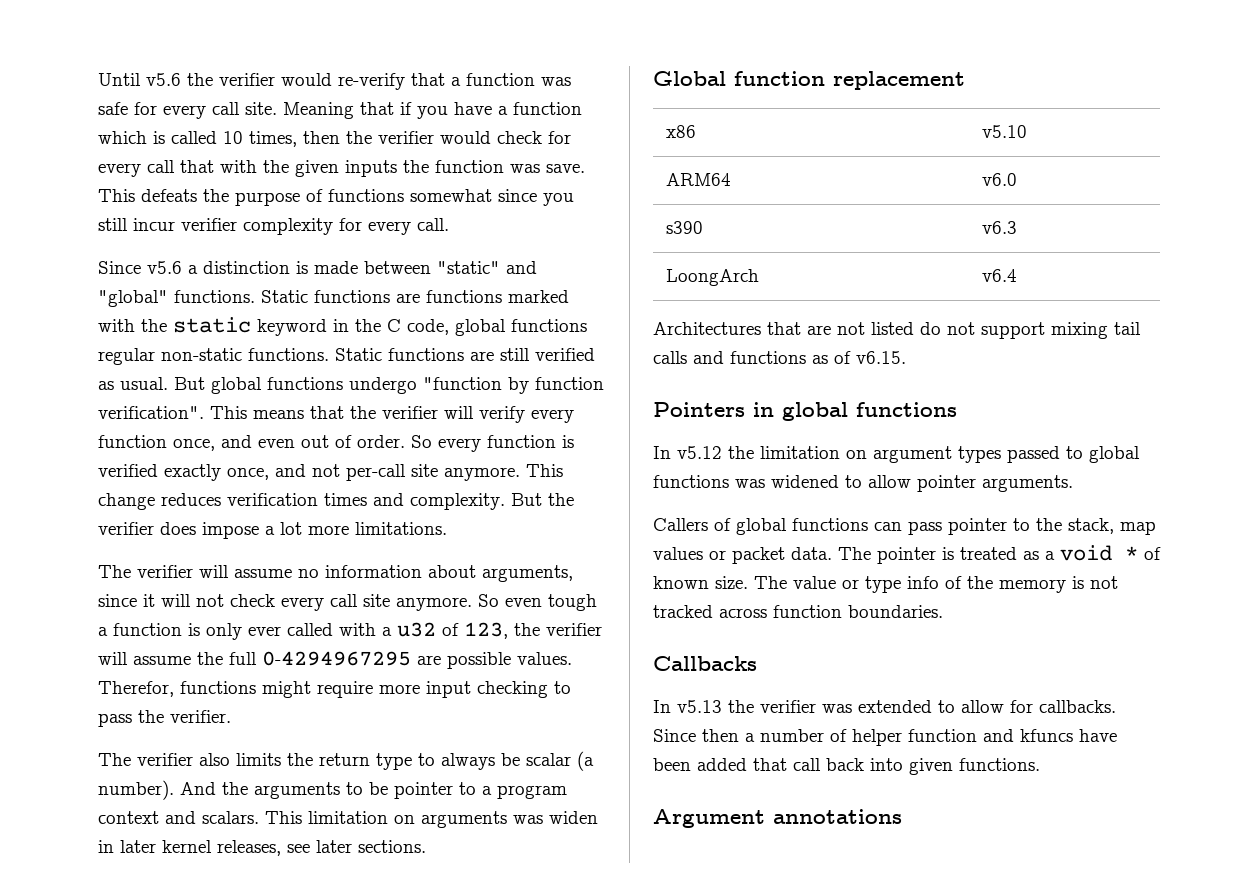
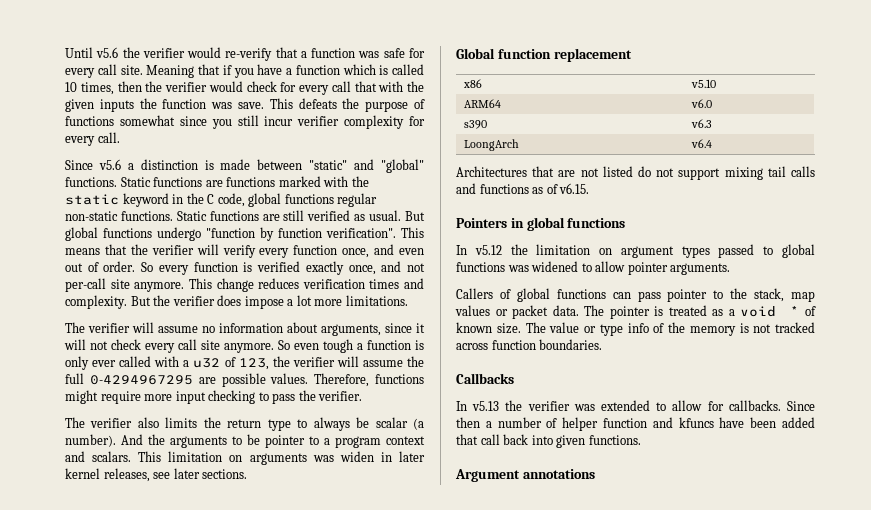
[98,681,174,697] Therefor, -> [314,373,370,387] Therefore,

